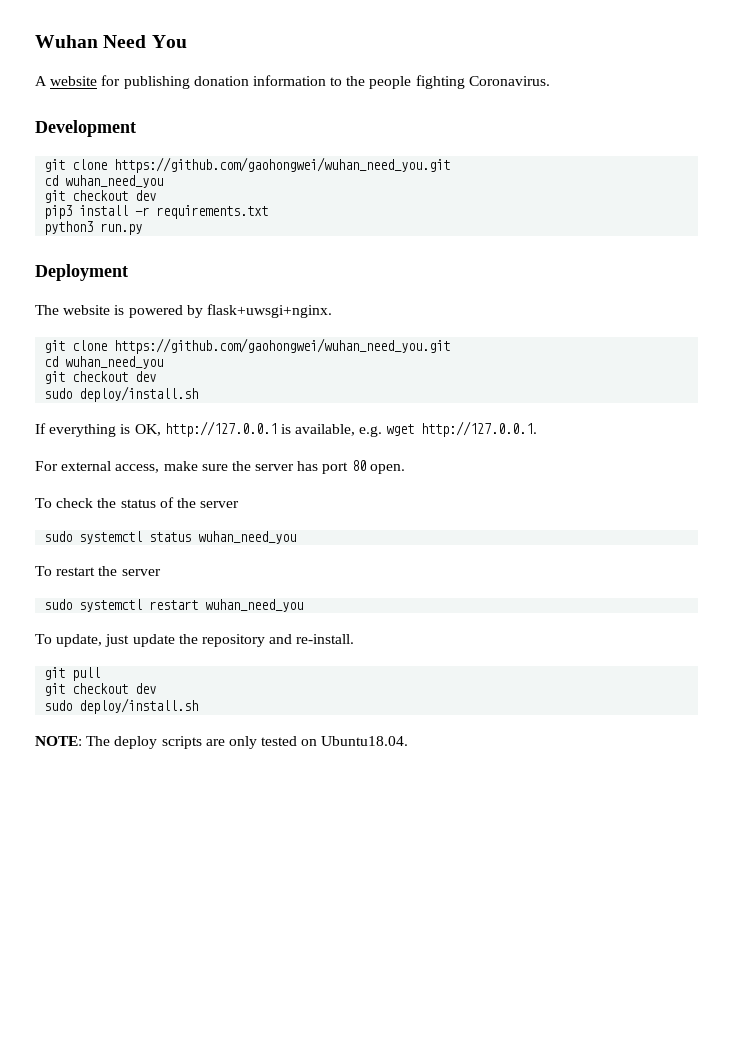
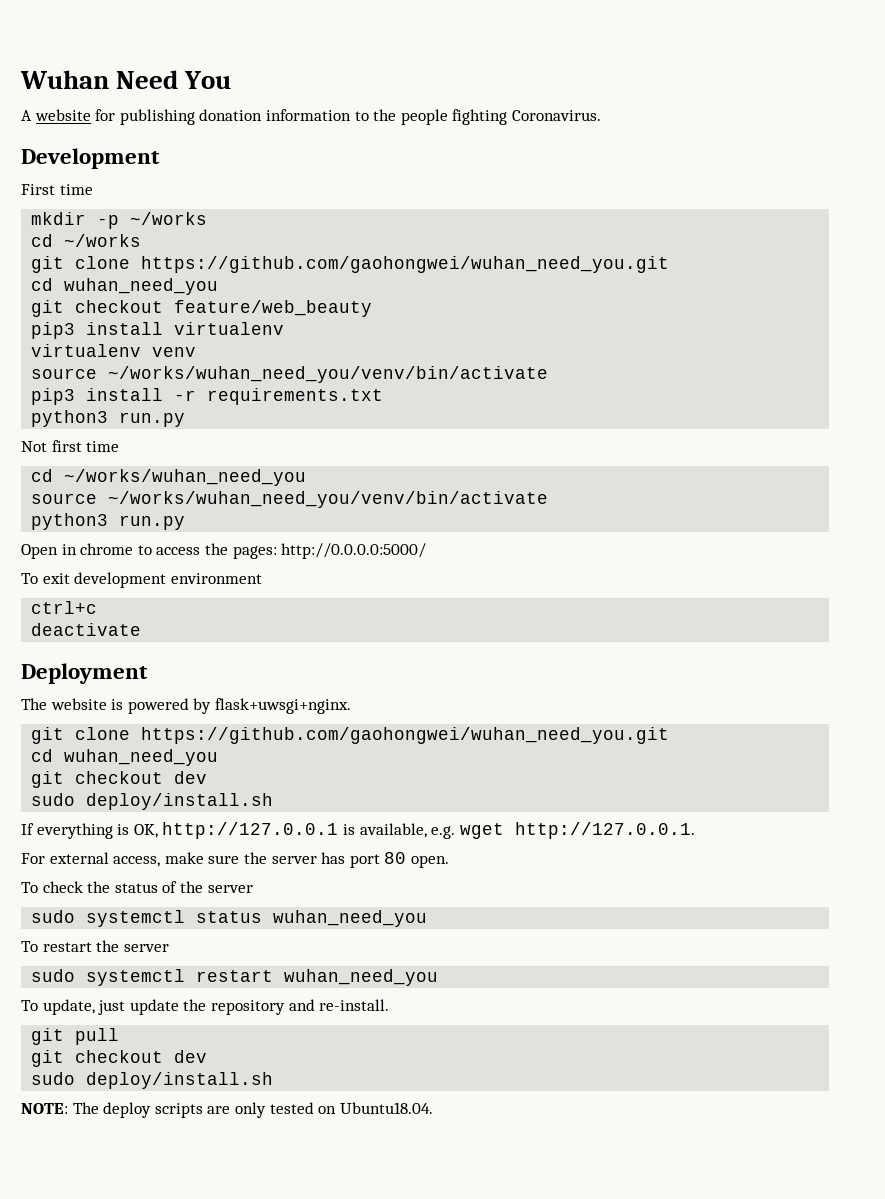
[44,157,451,173] [44,175,164,188] [44,190,157,203] // git clone https://github.com/gaohongwei/wuhan_need_you.git // cd wuhan_need_you // git checkout dev -> [21,184,93,195] [31,212,208,229] [31,234,142,247] [31,256,670,273] [31,278,219,295] [31,300,373,317] [31,322,285,339] [31,344,197,357] [31,366,549,383] // First time // mkdir -p ~/works // cd ~/works // git clone https://github.com/gaohongwei/wuhan_need_you.git // cd wuhan_need_you // git checkout feature/web_beauty // pip3 install virtualenv // virtualenv venv // source ~/works/wuhan_need_you/venv/bin/activate
(143, 229) none -> [21,440,120,452] [31,469,307,486] [31,491,549,508] [31,513,186,530] [21,543,427,559] [21,572,262,588] [31,601,98,614] [31,623,142,636] // Not first time // cd ~/works/wuhan_need_you // source ~/works/wuhan_need_you/venv/bin/activate // python3 run.py // Open in chrome to access the pages: http://0.0.0.0:5000/ // To exit development environment // ctrl+c // deactivate

